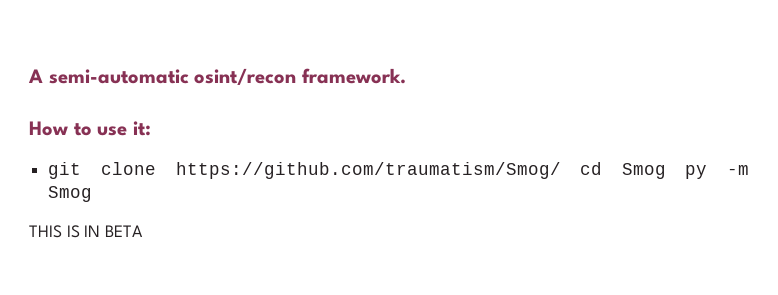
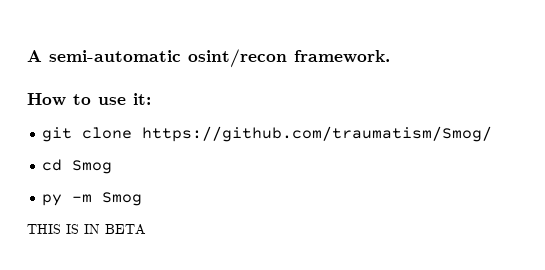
(561, 170) none -> (493, 134) //
(666, 171) none -> (113, 167) //

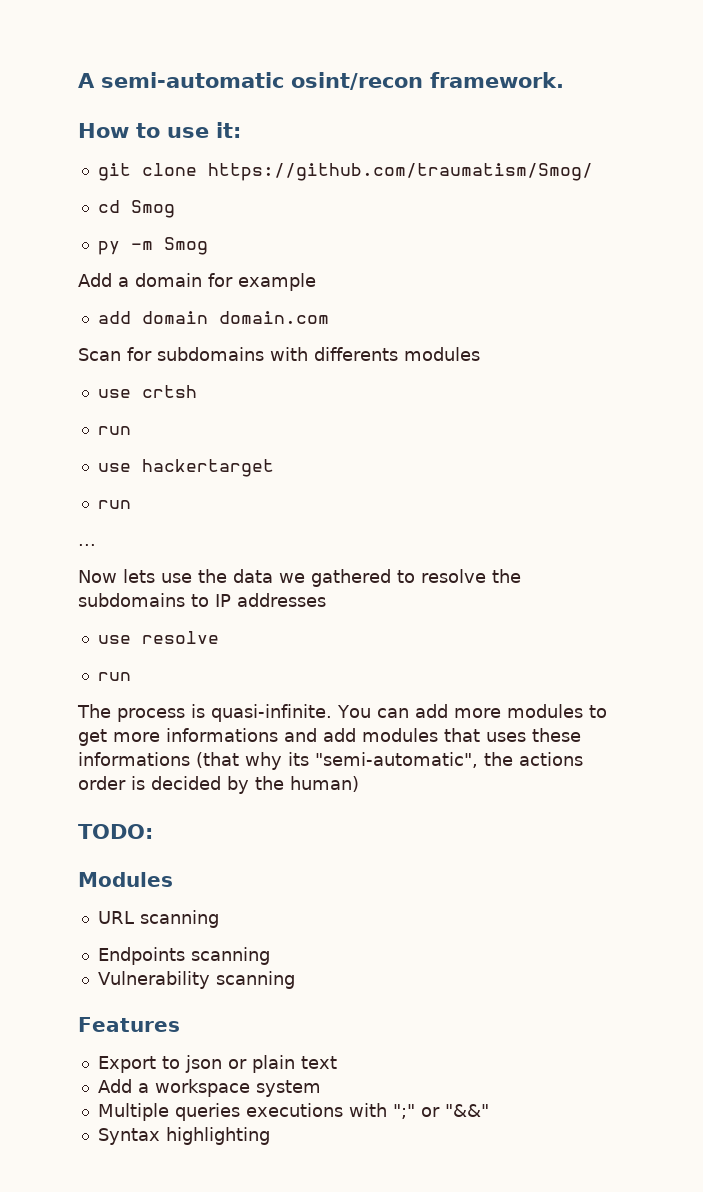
[27,224,146,235] THIS IS IN BETA -> [78,273,316,291] [97,311,329,324] [78,347,480,361] [97,385,197,398] [97,426,131,435] [97,459,274,477] [97,500,131,509] [78,544,96,546] [78,569,521,587] [78,593,326,607] [97,631,219,644] [97,672,131,681] [77,704,607,722] [78,728,581,746] [78,752,583,770] [78,776,359,794] [78,824,153,839] [78,872,173,887] [97,910,219,928] [97,947,270,965] [97,971,295,989] [78,1017,180,1032] [97,1055,337,1073] [97,1079,321,1097] [97,1103,489,1121] [97,1127,270,1145] Add a domain for example // add domain domain.com // Scan for subdomains with differents modules // use crtsh // run // use hackertarget // run // ... // Now lets use the data we gathered to resolve the subdomains to IP addresses // use resolve // run // The process is quasi-infinite. You can add more modules to get more informations and add modules that uses these informations (that why its "semi-automatic", the actions order is decided by the human) // TODO: // Modules // URL scanning // Endpoints scanning // Vulnerability scanning // Features // Export to json or plain text // Add a workspace system // Multiple queries executions with ";" or "&&" // Syntax highlighting

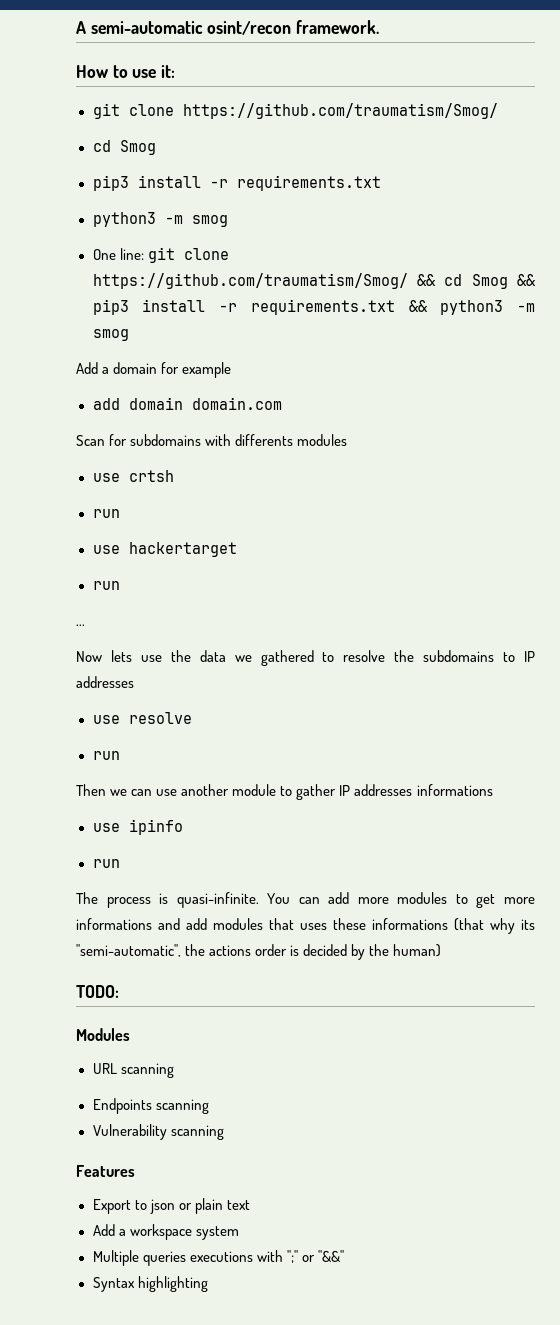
[97,237,208,255] py -m Smog -> [92,175,381,191] [92,212,228,227] [92,247,229,263] [92,273,536,289] [92,299,535,315] [92,329,129,341] pip3 install -r requirements.txt // python3 -m smog // One line: git clone https://github.com/traumatism/Smog/ && cd Smog && pip3 install -r requirements.txt && python3 -m smog
(131, 676) none -> [76,784,493,800] [92,819,183,835] [92,859,120,868] // Then we can use another module to gather IP addresses informations // use ipinfo // run

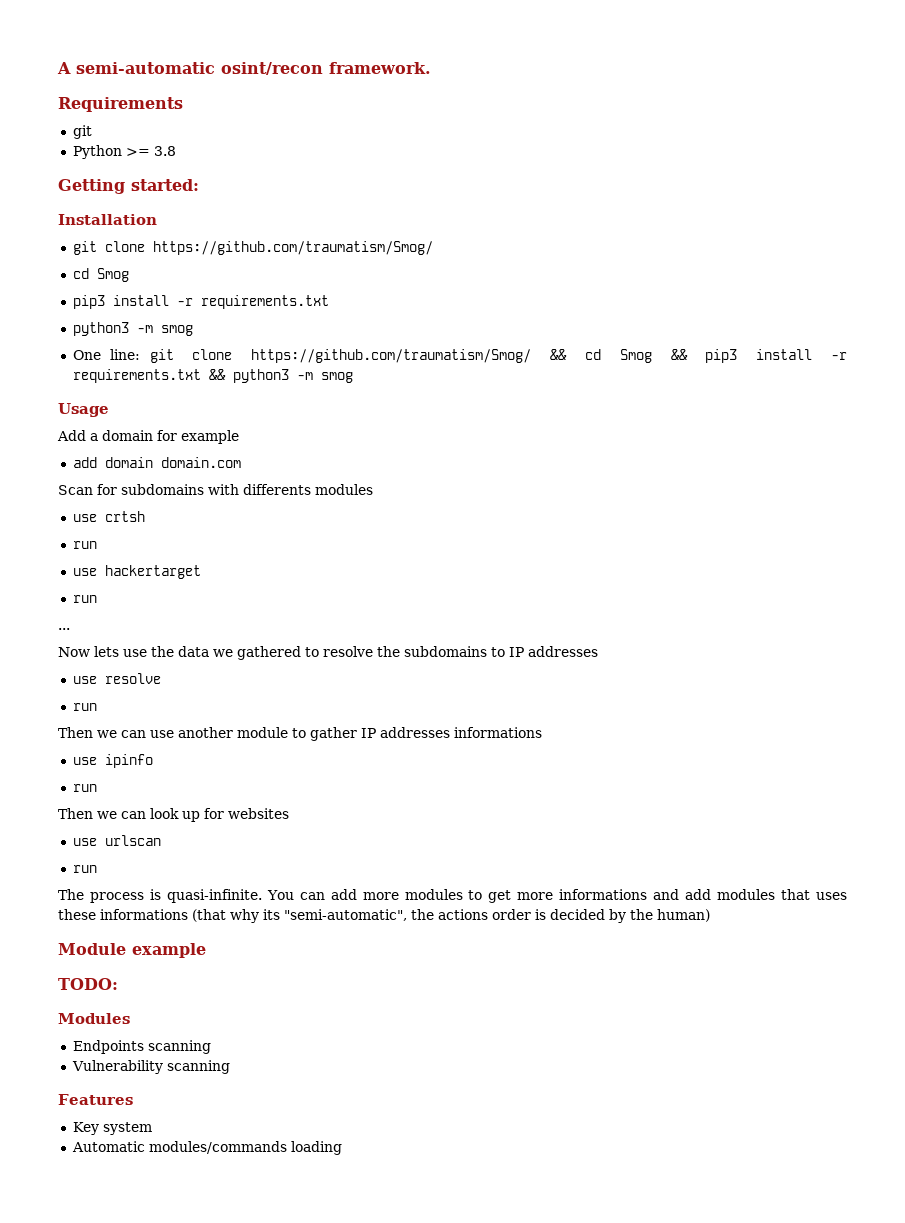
[76,65,176,78] How to use it: -> [58,97,183,112] [72,125,92,139] [72,145,176,159] [58,179,199,194] [58,214,157,225] Requirements // git // Python >= 3.8 // Getting started: // Installation
(129, 335) none -> [58,403,109,417] // Usage
(120, 863) none -> [58,808,289,822] [72,835,161,846] [72,865,97,873] // Then we can look up for websites // use urlscan // run
(442, 950) none -> [58,943,206,958] // Module example
[92,1063,174,1078] // URL scanning -> (130, 1018) none
[92,1198,250,1214] [92,1224,239,1240] [92,1250,344,1266] [92,1276,208,1292] Export to json or plain text // Add a workspace system // Multiple queries executions with ";" or "&&" // Syntax highlighting -> [72,1122,152,1135] [71,1141,342,1155] Key system // Automatic modules/commands loading

